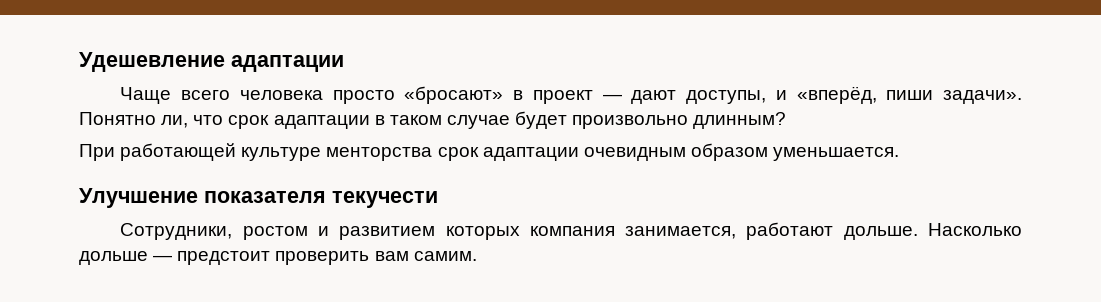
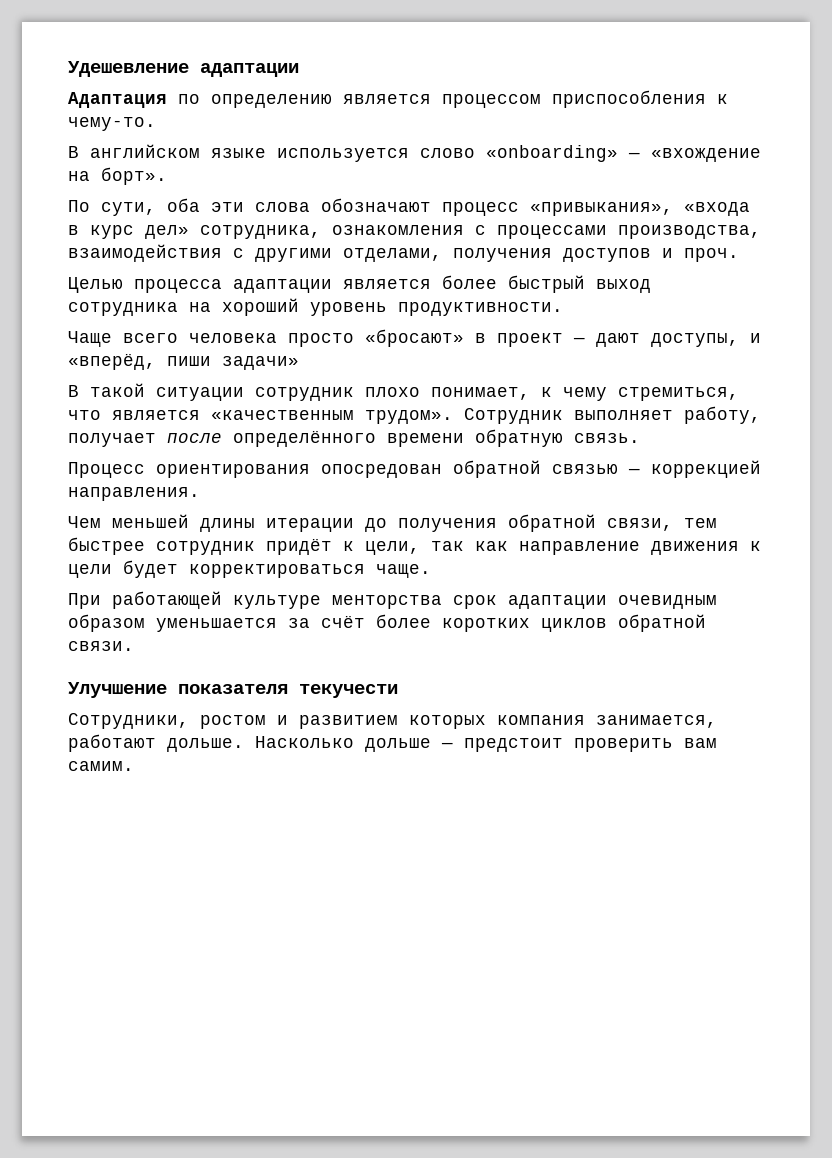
(344, 63) none -> [68,90,728,108] [68,117,156,131] [68,144,761,162] [68,167,167,185] [68,198,750,216] [68,225,761,239] [68,244,739,262] [68,275,651,293] [68,298,563,316] // Адаптация по определению является процессом приспособления к чему-то. // В английском языке используется слово «onboarding» — «вхождение на борт». // По сути, оба эти слова обозначают процесс «привыкания», «входа в курс дел» сотрудника, ознакомления с процессами производства, взаимодействия с другими отделами, получения доступов и проч. // Целью процесса адаптации является более быстрый выход сотрудника на хороший уровень продуктивности.
[943,90,1023,104] [79,111,787,129] задачи». Понятно ли, что срок адаптации в таком случае будет произвольно длинным? -> [222,356,299,370] [68,383,739,401] [68,406,761,424] [68,429,640,447] [68,460,761,478] [68,487,200,501] [68,514,717,532] [68,537,761,555] [68,560,431,578] задачи» // В такой ситуации сотрудник плохо понимает, к чему стремиться, что является «качественным трудом». Сотрудник выполняет работу, получает после определённого времени обратную связь. // Процесс ориентирования опосредован обратной связью — коррекцией направления. // Чем меньшей длины итерации до получения обратной связи, тем быстрее сотрудник придёт к цели, так как направление движения к цели будет корректироваться чаще.
[773,147,900,161] уменьшается. -> [156,614,706,632] [68,641,134,651] уменьшается за счёт более коротких циклов обратной связи.

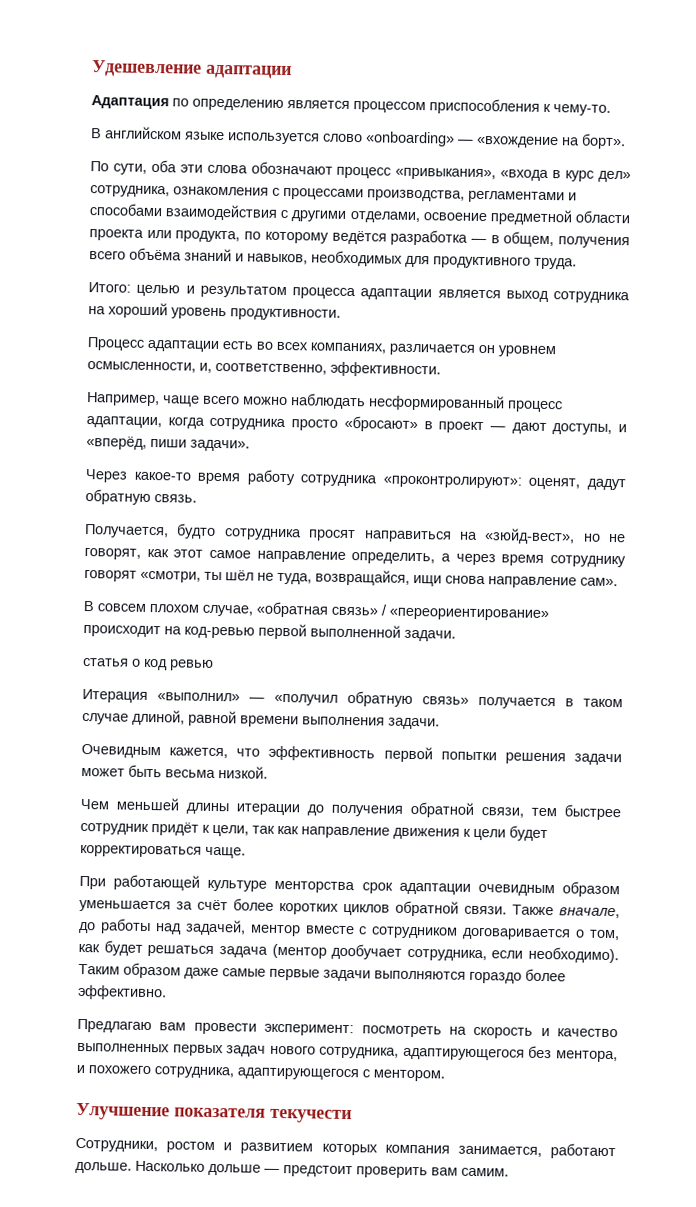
(761, 232) none -> [468,190,577,204] [89,203,163,217] регламентами и способами
[453,248,739,262] [68,277,123,293] получения доступов и проч. // Целью -> [422,209,631,226] [89,229,630,249] [89,247,577,270] [88,282,287,299] освоение предметной области проекта или продукта, по которому ведётся разработка — в общем, получения всего объёма знаний и навыков, необходимых для продуктивного труда. // Итого: целью и результатом
[442,275,585,293] более быстрый -> (501, 294) none
[68,331,277,347] Чаще всего человека -> [87,337,556,358] [87,361,441,378] [86,392,563,413] [86,416,287,431] Процесс адаптации есть во всех компаниях, различается он уровнем осмысленности, и, соответственно, эффективности. // Например, чаще всего можно наблюдать несформированный процесс адаптации, когда сотрудника
[222,356,299,370] [68,383,739,401] [68,406,761,424] [68,429,640,447] [68,460,761,478] [68,487,200,501] задачи» // В такой ситуации сотрудник плохо понимает, к чему стремиться, что является «качественным трудом». Сотрудник выполняет работу, получает после определённого времени обратную связь. // Процесс ориентирования опосредован обратной связью — коррекцией направления. -> [190,439,250,452] [85,469,626,491] [85,489,197,505] [84,523,626,545] [84,547,626,568] [84,569,618,589] [83,600,549,622] [83,623,456,642] [83,657,214,671] [82,688,623,710] [82,709,440,730] [81,743,623,766] [81,764,268,779] задачи». // Через какое-то время работу сотрудника «проконтролируют»: оценят, дадут обратную связь. // Получается, будто сотрудника просят направиться на «зюйд-вест», но не говорят, как этот самое направление определить, а через время сотруднику говорят «смотри, ты шёл не туда, возвращайся, ищи снова направление сам». // В совсем плохом случае, «обратная связь» / «переориентирование» происходит на код-ревью первой выполненной задачи. // статья о код ревью // Итерация «выполнил» — «получил обратную связь» получается в таком случае длиной, равной времени выполнения задачи. // Очевидным кажется, что эффективность первой попытки решения задачи может быть весьма низкой.
(134, 646) none -> [512,904,620,919] [78,918,620,941] [78,940,619,964] [78,962,566,984] [77,984,167,1001] [77,1018,618,1039] [77,1042,618,1063] [76,1064,445,1082] Также вначале, до работы над задачей, ментор вместе с сотрудником договаривается о том, как будет решаться задача (ментор дообучает сотрудника, если необходимо). Таким образом даже самые первые задачи выполняются гораздо более эффективно. // Предлагаю вам провести эксперимент: посмотреть на скорость и качество выполненных первых задач нового сотрудника, адаптирующегося без ментора, и похожего сотрудника, адаптирующегося с ментором.

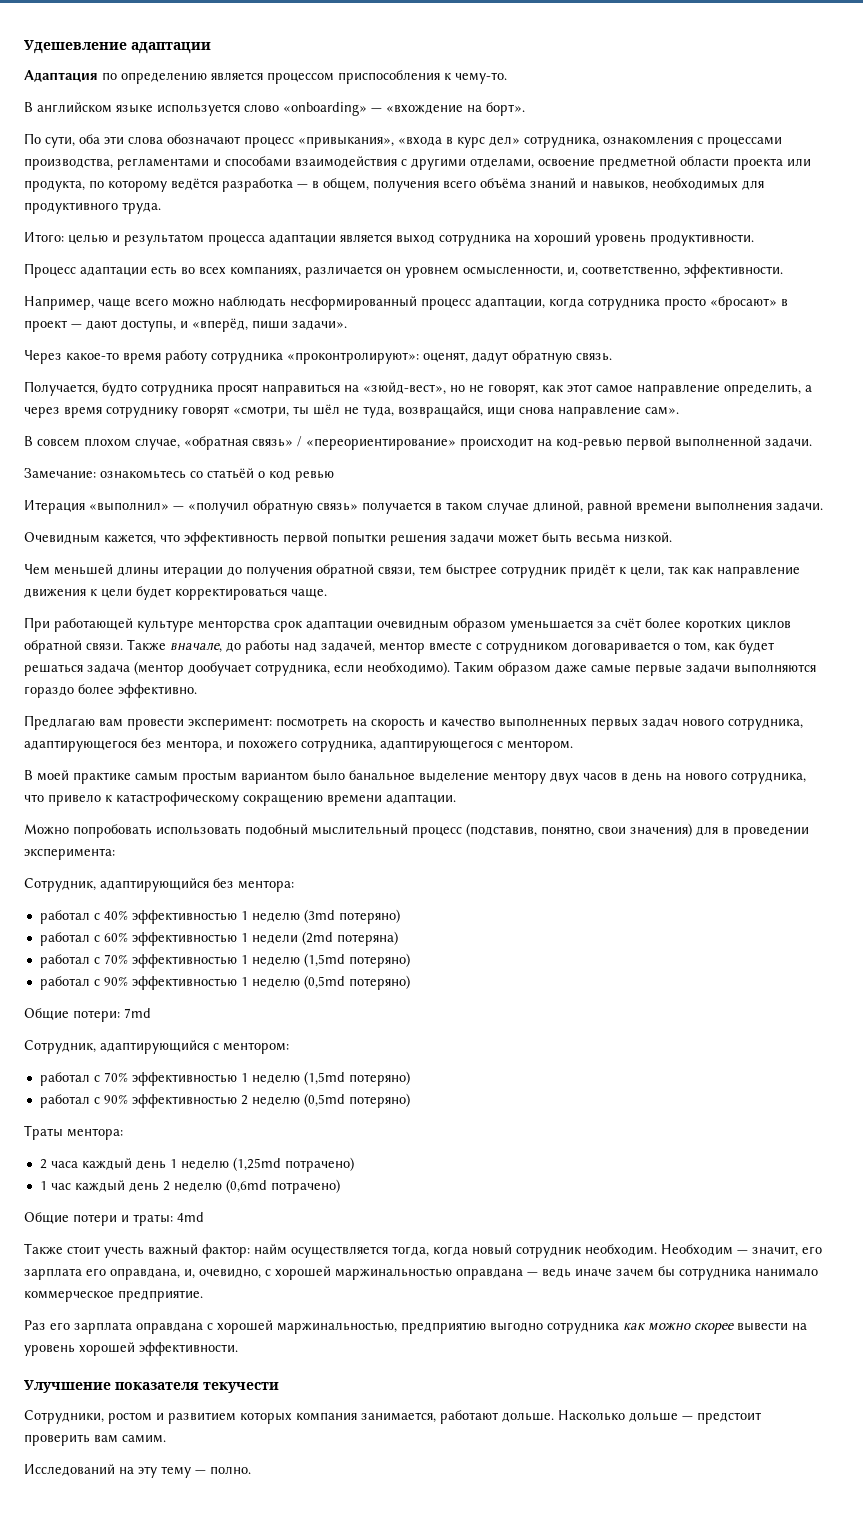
[83,657,129,667] статья -> [24,468,254,479] Замечание: ознакомьтесь со статьёй
(445, 1075) none -> [24,770,806,784] [24,792,456,806] [24,823,809,838] [24,848,115,860] [24,878,294,892] [39,909,400,924] [39,931,398,946] [39,953,410,968] [39,975,410,990] [24,1008,151,1022] [24,1040,289,1054] [39,1071,410,1086] [39,1093,410,1108] [24,1125,123,1140] [39,1157,354,1172] [39,1179,340,1194] [24,1212,204,1226] [24,1243,822,1258] [24,1266,818,1280] [24,1290,203,1302] [24,1320,807,1334] [24,1342,238,1356] // В моей практике самым простым вариантом было банальное выделение ментору двух часов в день на нового сотрудника, что привело к катастрофическому сокращению времени адаптации. // Можно попробовать использовать подобный мыслительный процесс (подставив, понятно, свои значения) для в проведении эксперимента: // Сотрудник, адаптирующийся без ментора: // работал с 40% эффективностью 1 неделю (3md потеряно) // работал с 60% эффективностью 1 недели (2md потеряна) // работал с 70% эффективностью 1 неделю (1,5md потеряно) // работал с 90% эффективностью 1 неделю (0,5md потеряно) // Общие потери: 7md // Сотрудник, адаптирующийся с ментором: // работал с 70% эффективностью 1 неделю (1,5md потеряно) // работал с 90% эффективностью 2 неделю (0,5md потеряно) // Траты ментора: // 2 часа каждый день 1 неделю (1,25md потрачено) // 1 час каждый день 2 неделю (0,6md потрачено) // Общие потери и траты: 4md // Также стоит учесть важный фактор: найм осуществляется тогда, когда новый сотрудник необходим. Необходим — значит, его зарплата его оправдана, и, очевидно, с хорошей маржинальностью оправдана — ведь иначе зачем бы сотрудника нанимало коммерческое предприятие. // Раз его зарплата оправдана с хорошей маржинальностью, предприятию выгодно сотрудника как можно скорее вывести на уровень хорошей эффективности.
(509, 1172) none -> [24,1464,251,1478] // Исследований на эту тему — полно.

